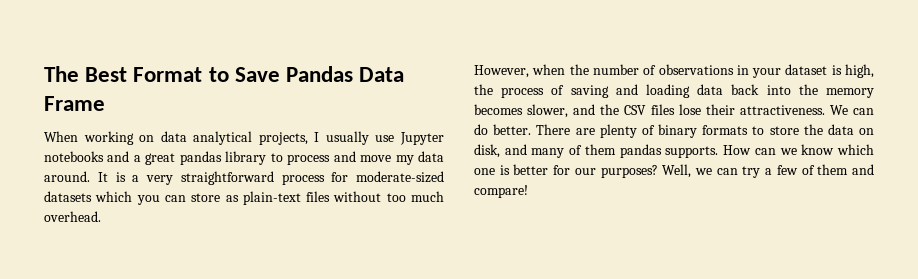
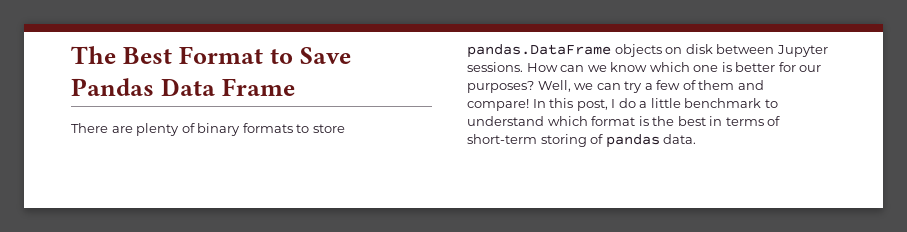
[44,131,444,145] [44,151,444,165] [44,171,444,185] [44,191,445,205] [44,211,101,222] [474,64,874,78] [474,84,874,98] [474,104,874,118] [474,124,532,135] When working on data analytical projects, I usually use Jupyter notebooks and a great pandas library to process and move my data around. It is a very straightforward process for moderate-sized datasets which you can store as plain-text files without too much overhead. // However, when the number of observations in your dataset is high, the process of saving and loading data back into the memory becomes slower, and the CSV files lose their attractiveness. We can do better. -> (295, 87) none
[803,124,874,135] [474,144,719,158] the data on disk, and many of them pandas supports. -> [467,44,828,58] [467,62,523,72] pandas.DataFrame objects on disk between Jupyter sessions.
(528, 191) none -> [532,98,778,111] [467,116,781,126] [467,134,697,148] In this post, I do a little benchmark to understand which format is the best in terms of short-term storing of pandas data.

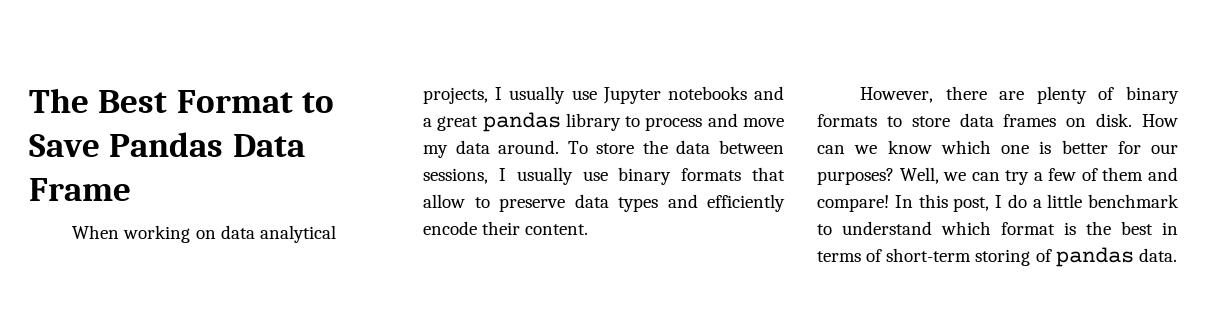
[71,123,108,133] There -> [72,225,336,243] [423,86,784,104] [423,112,784,132] [423,140,784,158] [423,167,785,185] [423,194,785,212] [423,221,589,235] [860,86,987,103] When working on data analytical projects, I usually use Jupyter notebooks and a great pandas library to process and move my data around. To store the data between sessions, I usually use binary formats that allow to preserve data types and efficiently encode their content. // However, there
[467,44,828,58] [467,62,523,72] pandas.DataFrame objects on disk between Jupyter sessions. -> [959,113,1133,127] data frames on disk.

